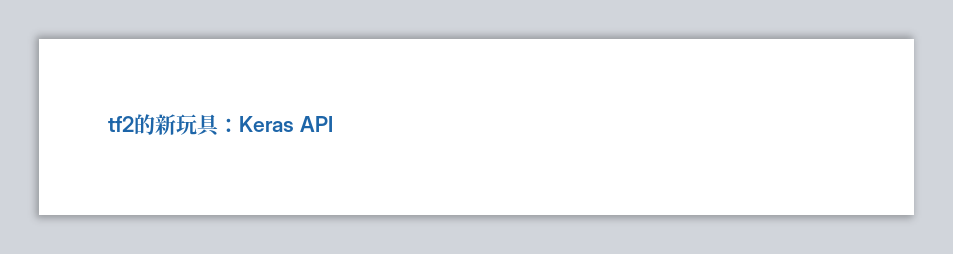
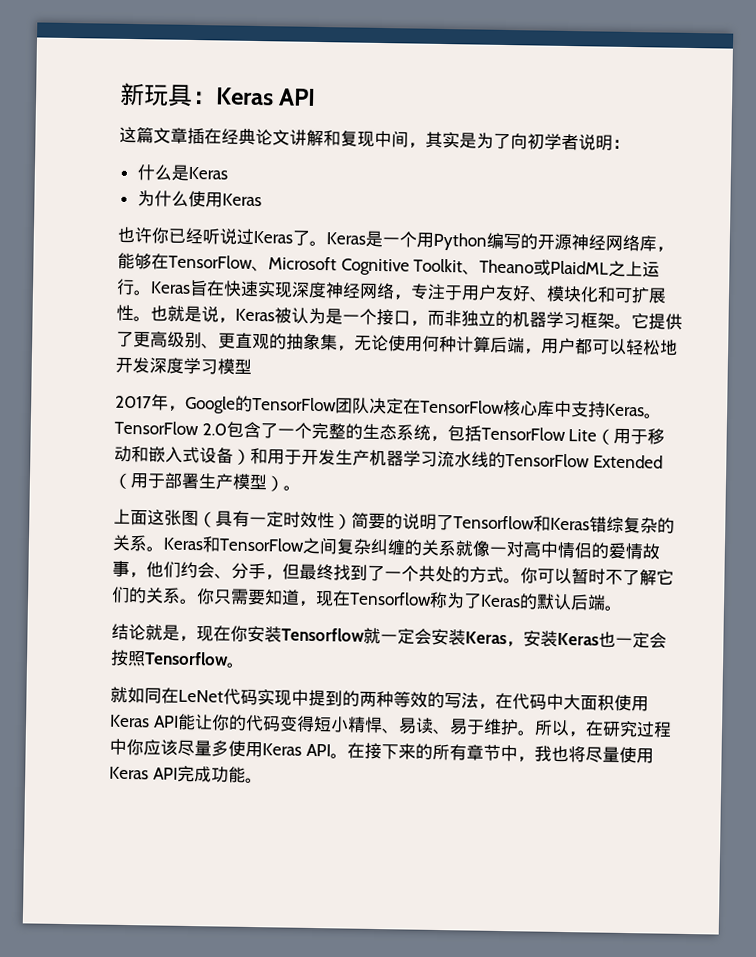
[108,114,155,135] tf2的 -> (119, 94) none
(333, 124) none -> [119,126,630,151] [136,164,228,181] [136,190,262,208] [117,226,674,253] [117,252,661,278] [116,278,667,304] [116,304,683,330] [116,331,678,356] [115,356,252,375] [115,393,662,419] [114,420,666,445] [114,445,663,469] [113,472,301,492] [113,508,675,534] [112,534,660,560] [112,560,674,586] [111,586,622,611] [111,623,667,649] [110,649,245,668] [110,686,649,712] [109,713,672,738] [109,738,654,764] [109,765,263,784] // 这篇文章插在经典论文讲解和复现中间，其实是为了向初学者说明： // 什么是Keras // 为什么使用Keras // 也许你已经听说过Keras了。Keras是一个用Python编写的开源神经网络库，能够在TensorFlow、Microsoft Cognitive Toolkit、Theano或PlaidML之上运行。Keras旨在快速实现深度神经网络，专注于用户友好、模块化和可扩展性。也就是说，Keras被认为是一个接口，而非独立的机器学习框架。它提供了更高级别、更直观的抽象集，无论使用何种计算后端，用户都可以轻松地开发深度学习模型 // 2017年，Google的TensorFlow团队决定在TensorFlow核心库中支持Keras。TensorFlow 2.0包含了一个完整的生态系统，包括TensorFlow Lite（用于移动和嵌入式设备）和用于开发生产机器学习流水线的TensorFlow Extended（用于部署生产模型）。 // 上面这张图（具有一定时效性）简要的说明了Tensorflow和Keras错综复杂的关系。Keras和TensorFlow之间复杂纠缠的关系就像一对高中情侣的爱情故事，他们约会、分手，但最终找到了一个共处的方式。你可以暂时不了解它们的关系。你只需要知道，现在Tensorflow称为了Keras的默认后端。 // 结论就是，现在你安装Tensorflow就一定会安装Keras，安装Keras也一定会按照Tensorflow。 // 就如同在LeNet代码实现中提到的两种等效的写法，在代码中大面积使用Keras API能让你的代码变得短小精悍、易读、易于维护。所以，在研究过程中你应该尽量多使用Keras API。在接下来的所有章节中，我也将尽量使用Keras API完成功能。

